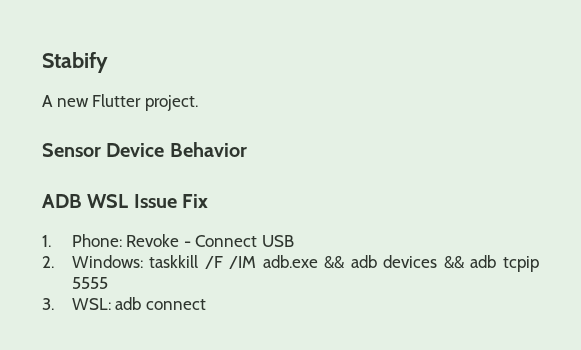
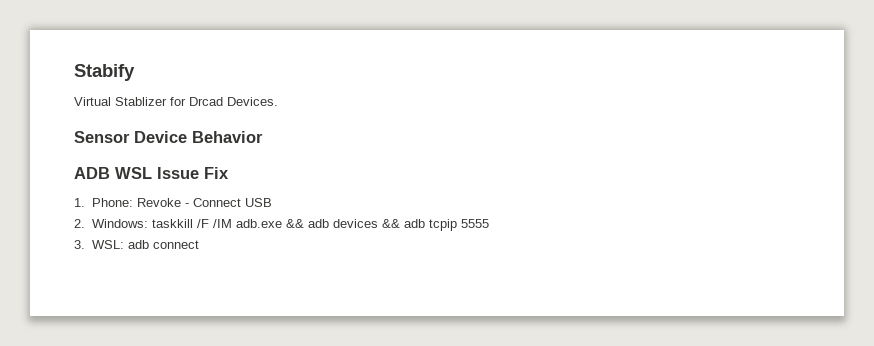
[42,94,198,111] A new Flutter project. -> [74,97,278,106] Virtual Stablizer for Drcad Devices.

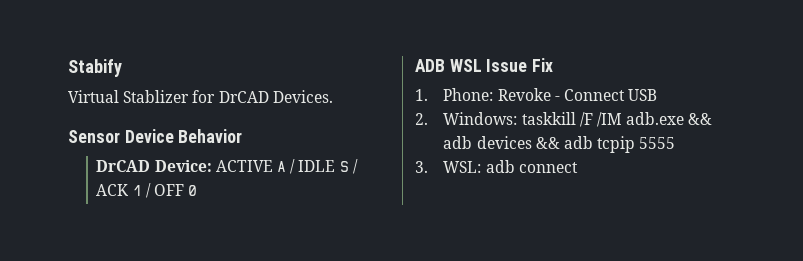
[189,97,223,106] Drcad -> [218,91,269,103] DrCAD
(263, 137) none -> [96,159,358,174] [96,183,198,198] // DrCAD Device: ACTIVE A / IDLE S / ACK 1 / OFF 0

